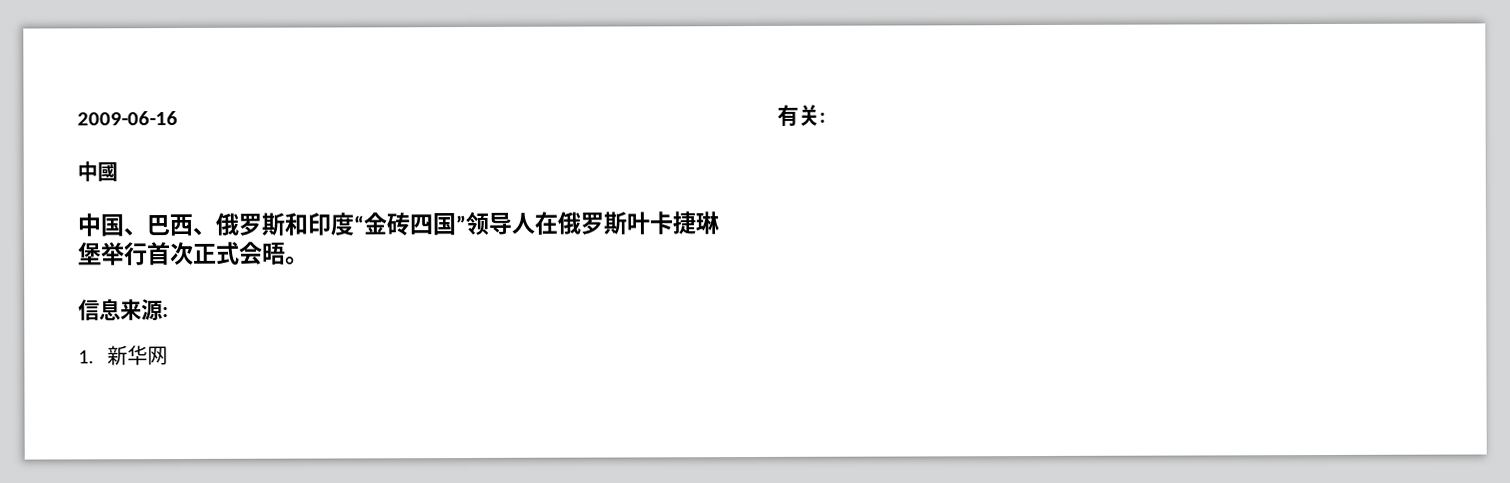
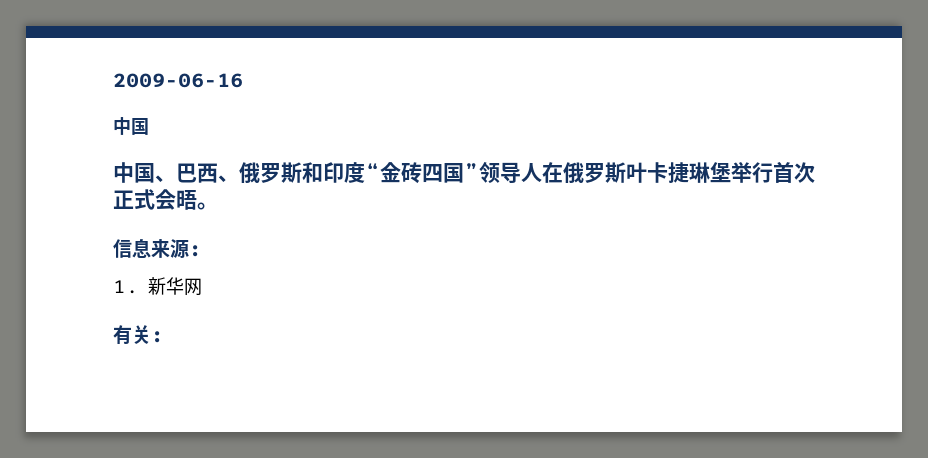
[97,162,118,182] 國 -> [131,118,149,135] 国

